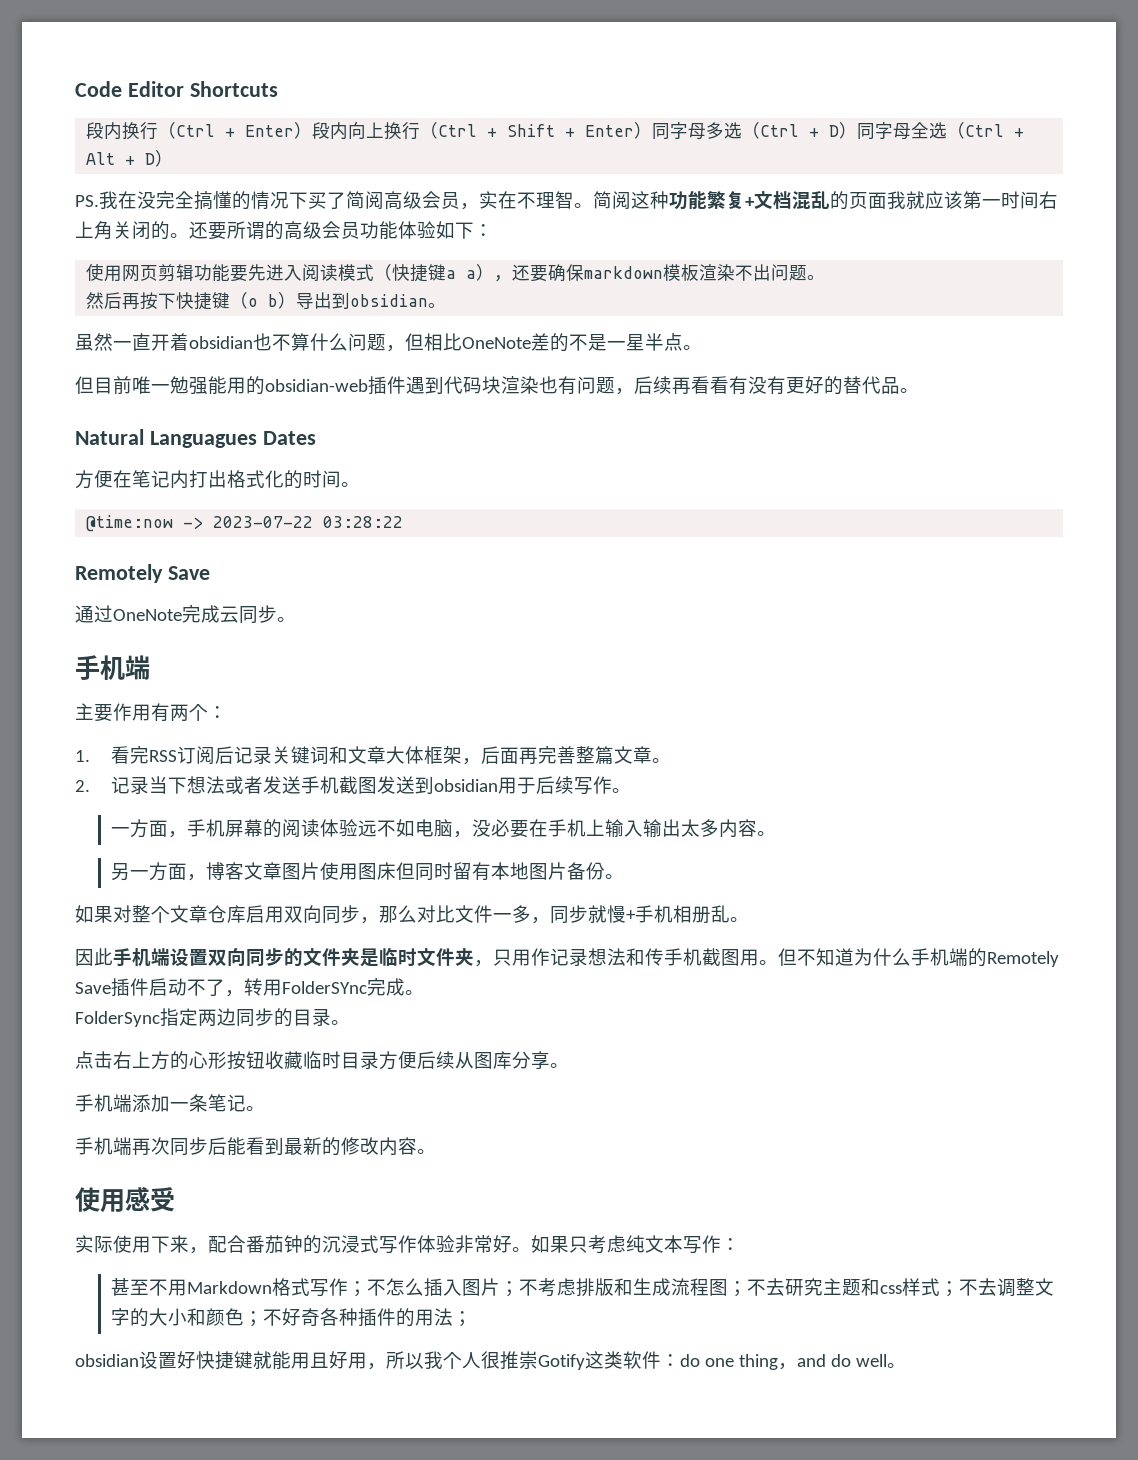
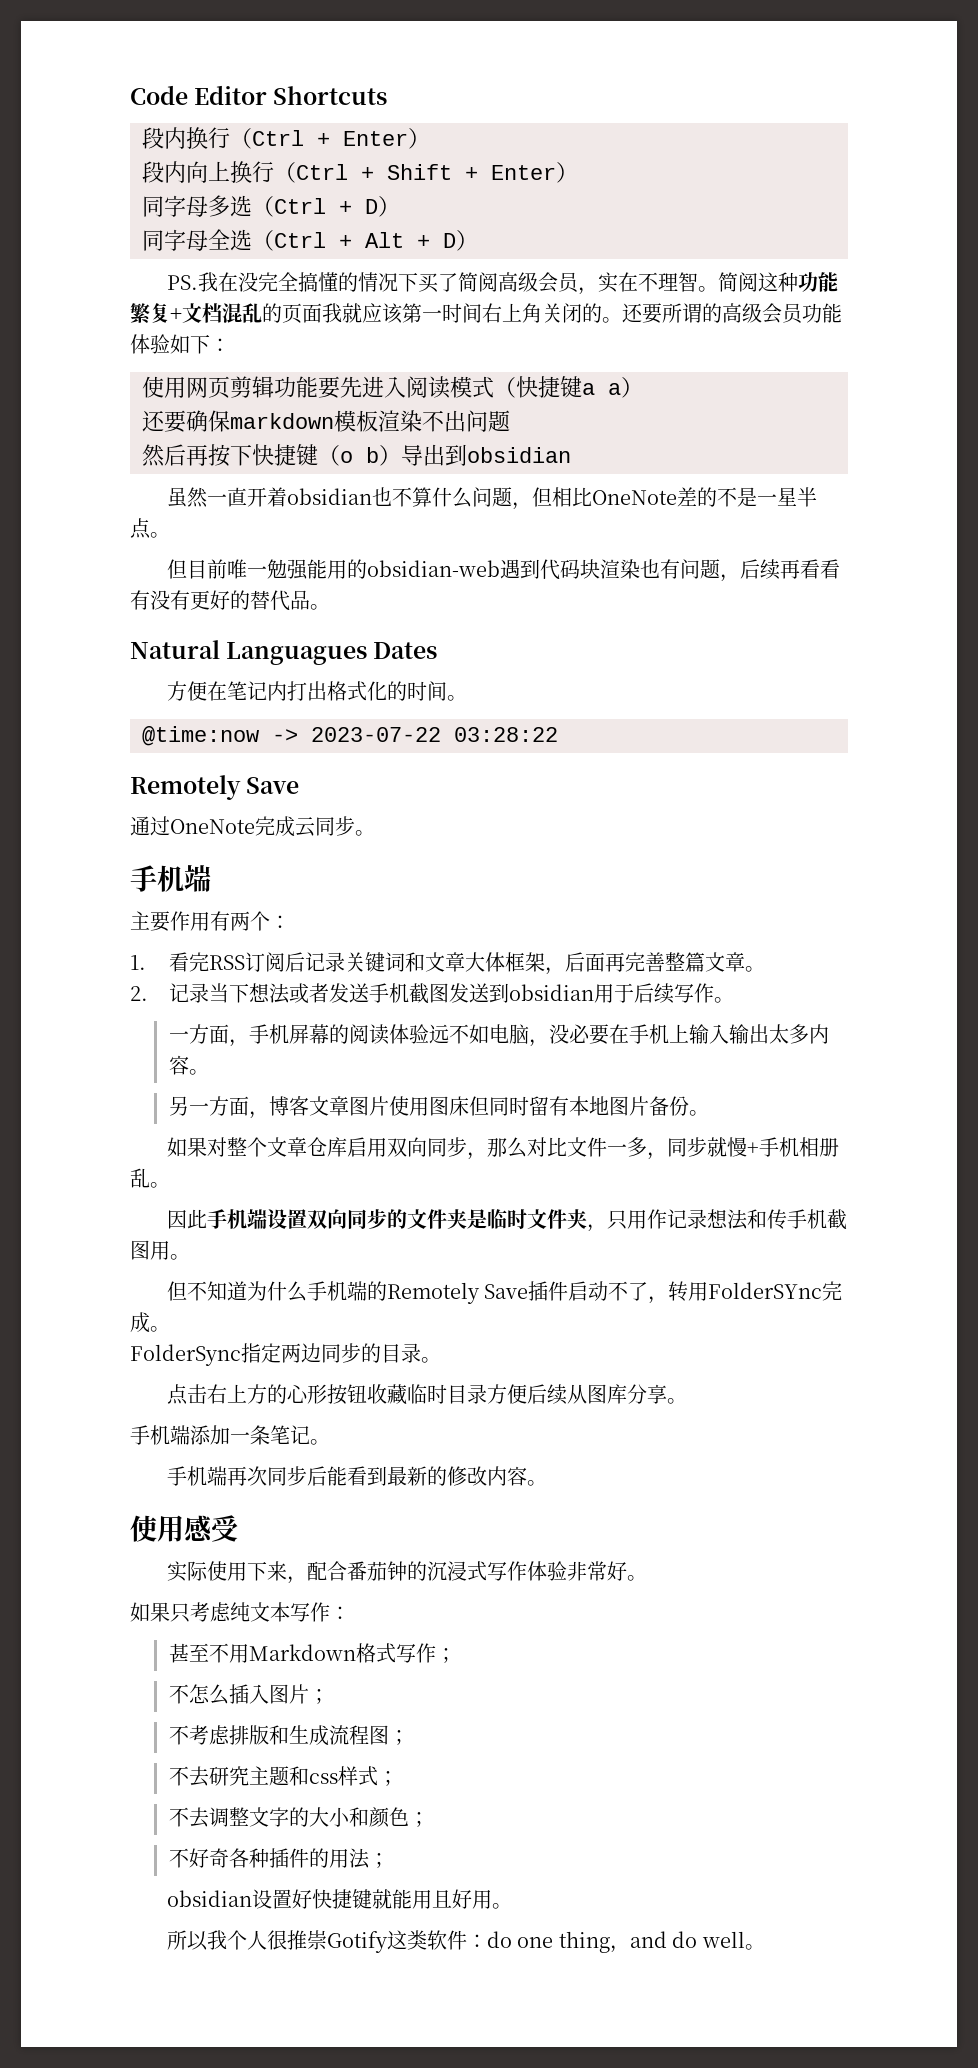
(313, 130) none -> (430, 138) //
(653, 130) none -> (578, 172) //
(858, 130) none -> (400, 206) //
[494,275,513,282] ， -> (643, 387) //
[807,275,826,280] 。 -> (510, 421) none
[428,303,447,308] 。 -> (571, 455) none
[368,376,406,395] 插件 -> (500, 568) none
(778, 962) none -> (190, 1257) //
(531, 1249) none -> (647, 1578) //
(367, 1289) none -> (456, 1655) //
(519, 1289) none -> (329, 1696) //
(747, 1289) none -> (409, 1737) //
(959, 1289) none -> (398, 1778) //
(263, 1319) none -> (429, 1819) //
[367,1363,386,1370] ， -> [491,1903,512,1909] 。 //

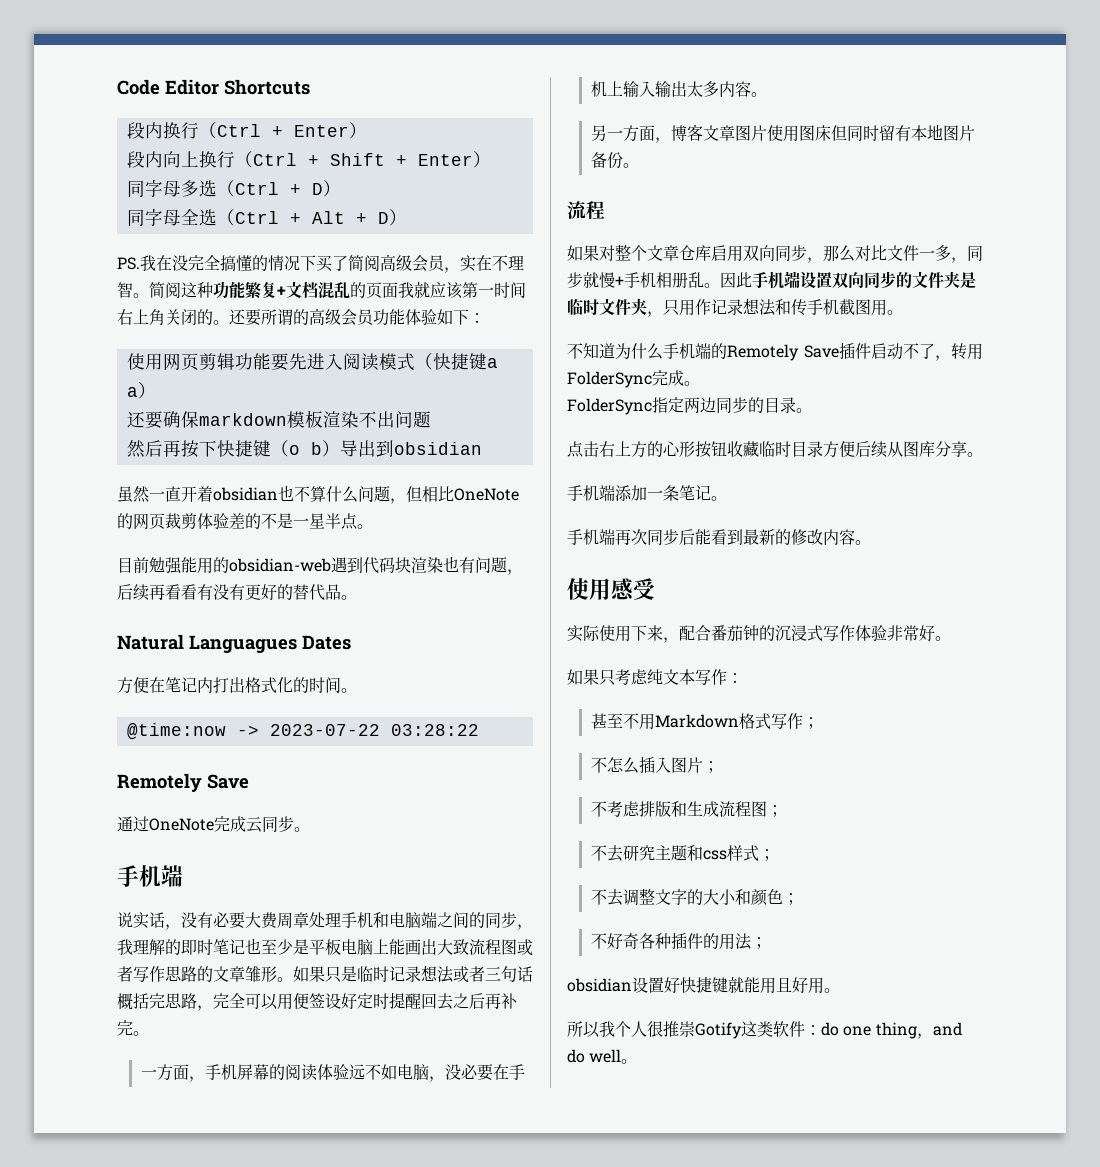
(677, 497) none -> [117,513,229,530] 的网页裁剪体验
[166,559,267,579] 但目前唯一 -> [117,557,149,573] 目前
[130,911,290,932] [130,952,765,975] [130,983,714,1004] 主要作用有两个： // 1.看完RSS订阅后记录关键词和文章大体框架，后面再完善整篇文章。 // 2.记录当下想法或者发送手机截图发送到obsidian用于后续写作 -> [117,912,533,930] [117,938,533,956] [117,965,533,983] [117,992,517,1011] [117,1020,133,1036] 说实话，没有必要大费周章处理手机和电脑端之间的同步，我理解的即时笔记也至少是平板电脑上能画出大致流程图或者写作思路的文章雏形。如果只是临时记录想法或者三句话概括完思路，完全可以用便签设好定时提醒回去之后再补完
(709, 1113) none -> [567,201,605,220] // 流程
(170, 1185) // -> (720, 285) none
[166,1281,187,1301] 但 -> (903, 312) none
[708,1282,823,1299] FolderSYnc -> [567,371,652,388] FolderSync

